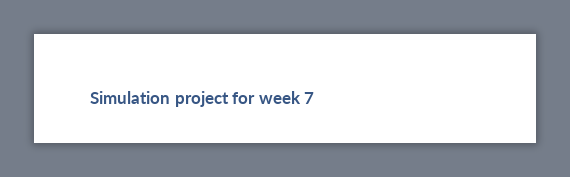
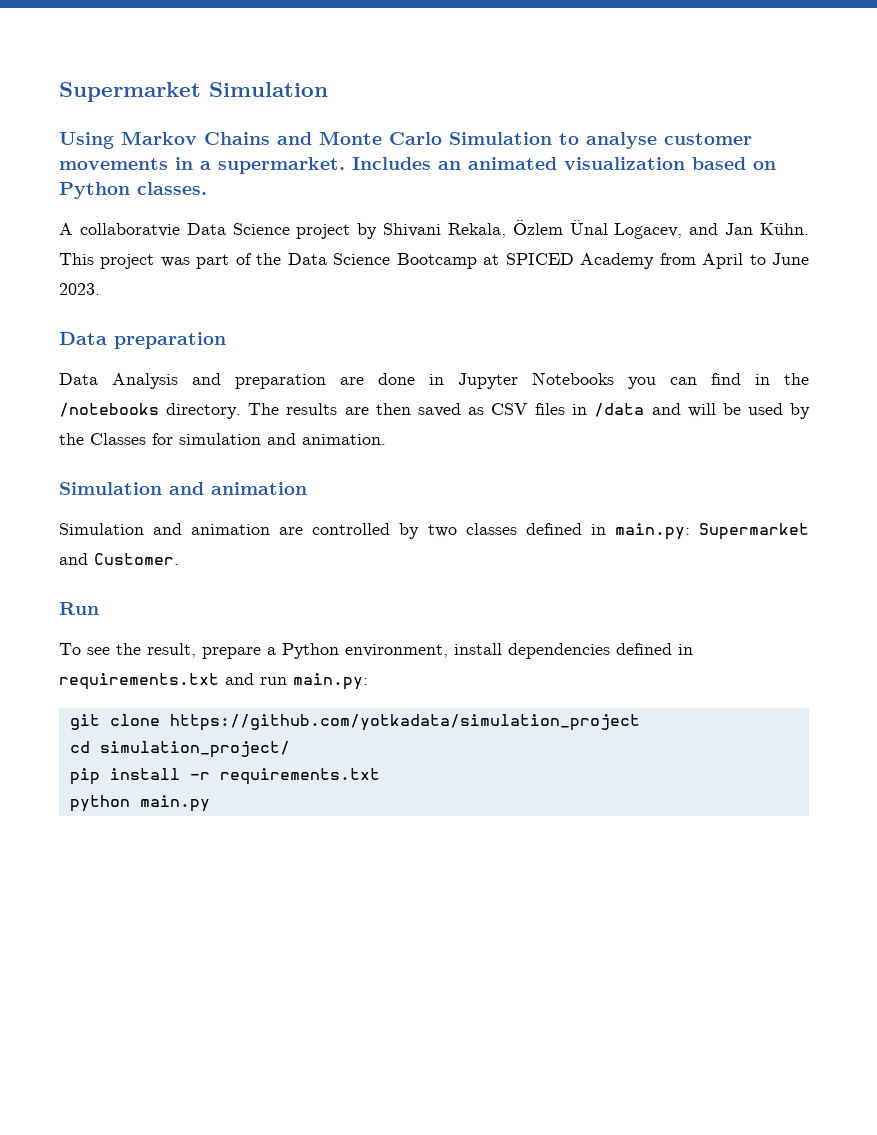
[90,91,315,107] Simulation project for week 7 -> [59,82,328,102] [59,131,752,149] [59,157,776,174] [59,182,207,199] [59,220,809,239] [59,253,809,269] [59,283,100,295] [59,332,226,349] [59,372,809,389] [59,403,810,419] [59,433,386,445] [59,482,307,495] [59,523,809,540] [59,553,179,565] [59,602,99,615] [59,643,693,659] [59,673,368,690] [69,714,640,731] [69,741,290,758] [69,768,380,785] [69,795,210,812] Supermarket Simulation // Using Markov Chains and Monte Carlo Simulation to analyse customer movements in a supermarket. Includes an animated visualization based on Python classes. // A collaboratvie Data Science project by Shivani Rekala, Özlem Ünal Logacev, and Jan Kühn. This project was part of the Data Science Bootcamp at SPICED Academy from April to June 2023. // Data preparation // Data Analysis and preparation are done in Jupyter Notebooks you can find in the /notebooks directory. The results are then saved as CSV files in /data and will be used by the Classes for simulation and animation. // Simulation and animation // Simulation and animation are controlled by two classes defined in main.py: Supermarket and Customer. // Run // To see the result, prepare a Python environment, install dependencies defined in requirements.txt and run main.py: // git clone https://github.com/yotkadata/simulation_project // cd simulation_project/ // pip install -r requirements.txt // python main.py

